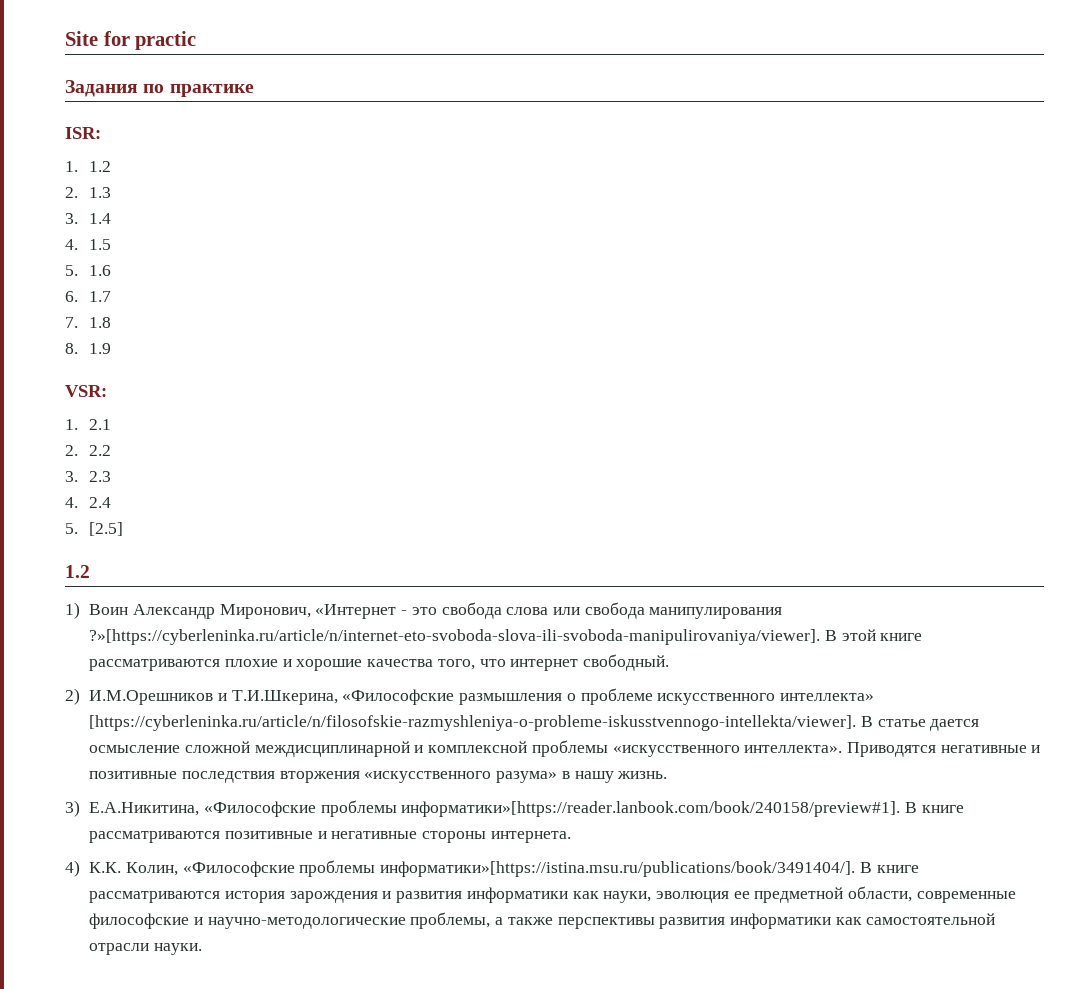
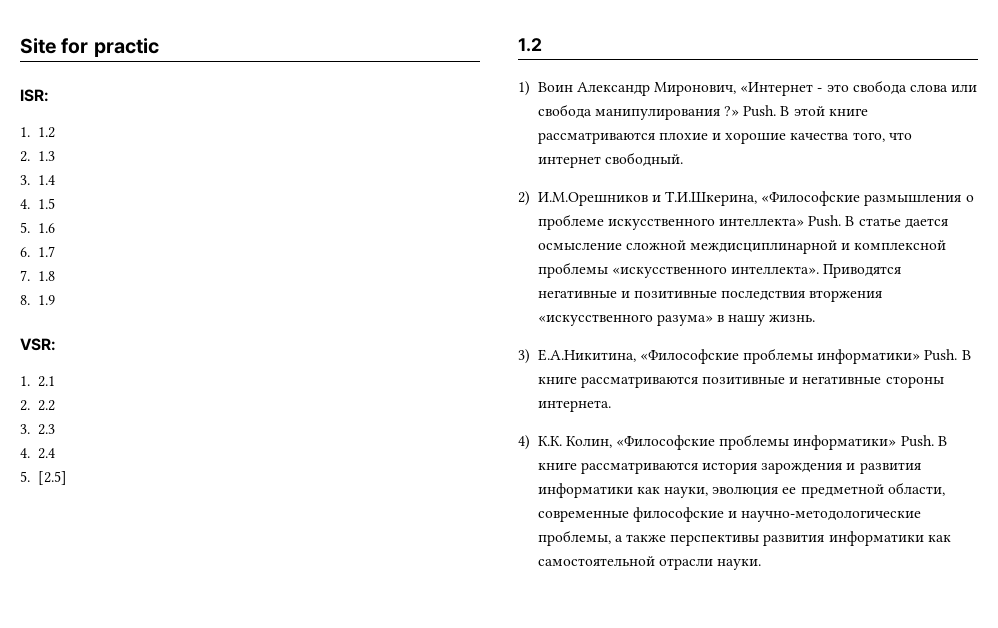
[65,80,254,97] // Задания по практике -> (159, 47) none
[89,629,821,645] ?»[https://cyberleninka.ru/article/n/internet-eto-svoboda-slova-ili-svoboda-manipulirovaniya/viewer]. -> [724,105,777,117] ?» Push.
[89,715,857,731] [https://cyberleninka.ru/article/n/filosofskie-razmyshleniya-o-probleme-iskusstvennogo-intellekta/viewer]. -> [808,215,842,227] Push.
[401,801,901,817] информатики»[https://reader.lanbook.com/book/240158/preview#1]. -> [817,349,958,364] информатики» Push.
[380,861,856,877] информатики»[https://istina.msu.ru/publications/book/3491404/]. -> [793,435,934,450] информатики» Push.

